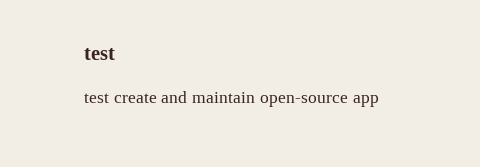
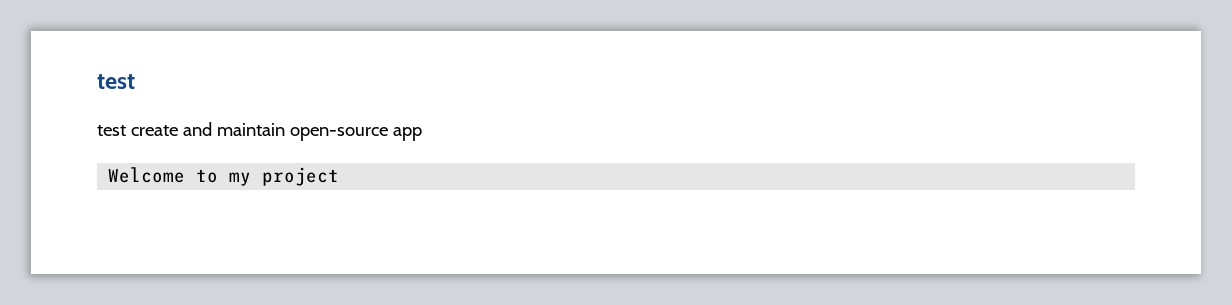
(379, 101) none -> [108,167,340,186] // Welcome to my project

